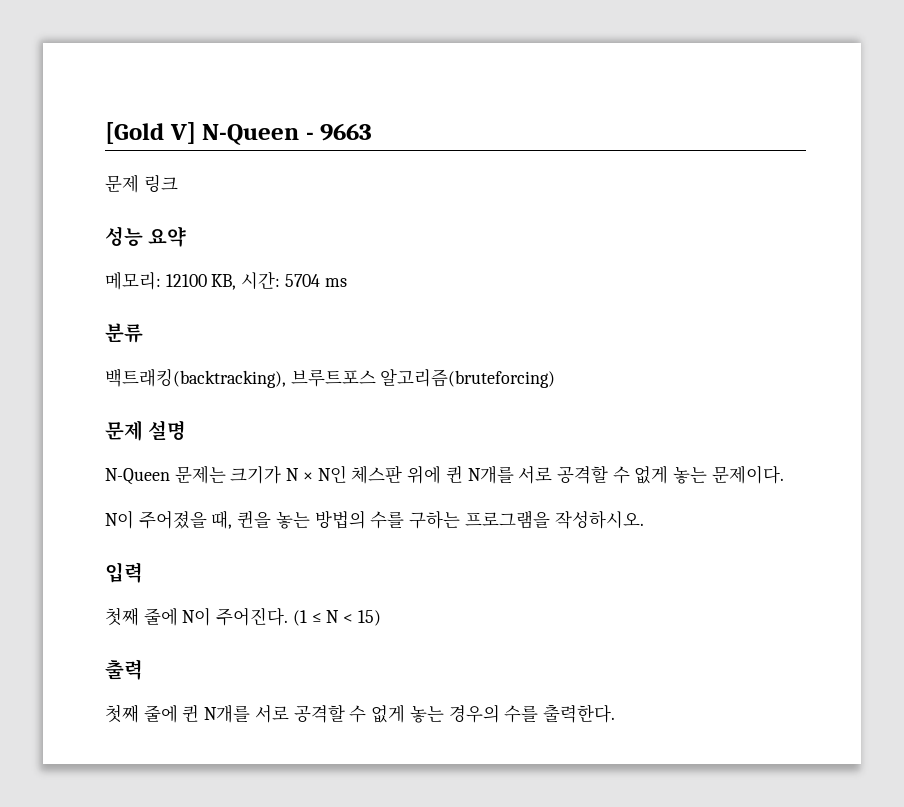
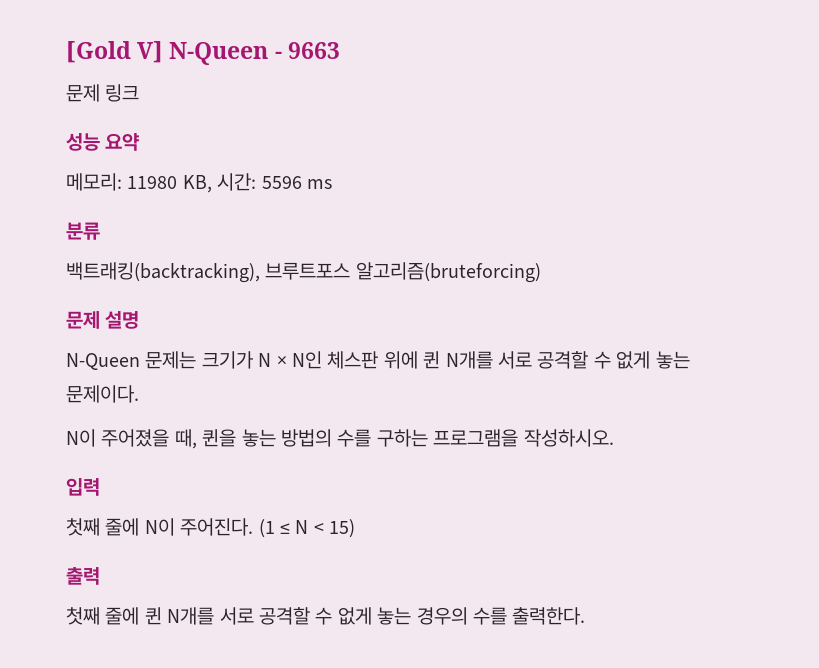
[165,274,207,287] 12100 -> [127,176,178,189] 11980
[284,274,320,287] 5704 -> [261,176,302,189] 5596

